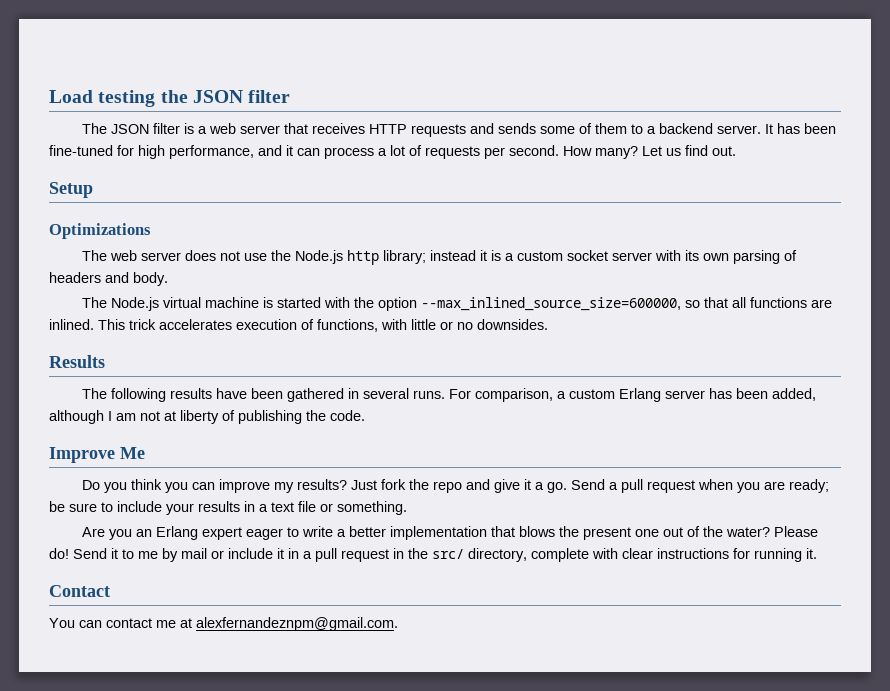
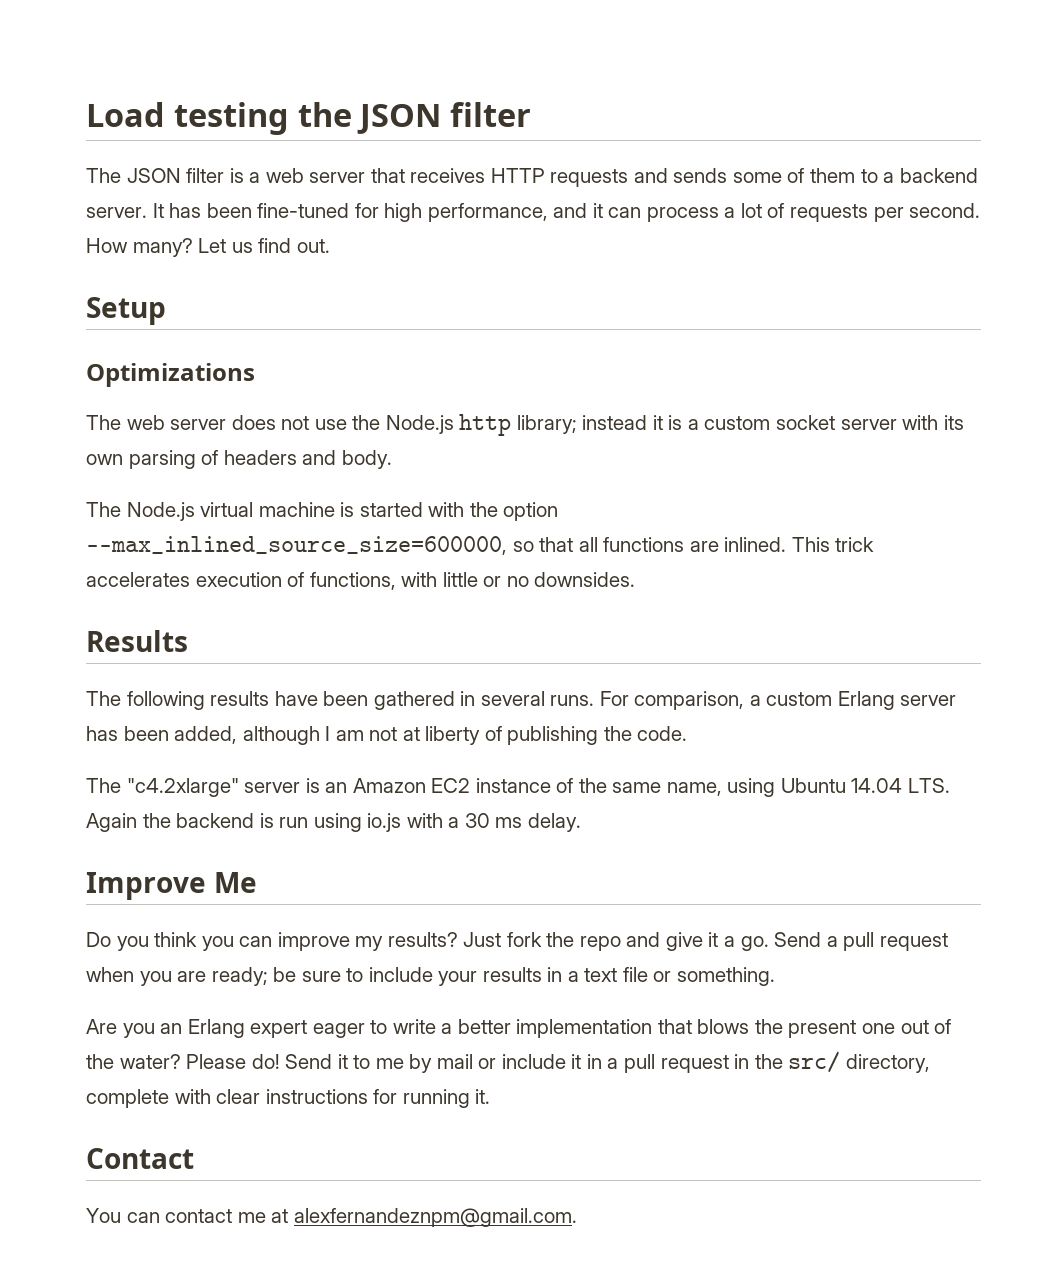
(365, 415) none -> [86,778,951,797] [86,813,581,832] // The "c4.2xlarge" server is an Amazon EC2 instance of the same name, using Ubuntu 14.04 LTS. Again the backend is run using io.js with a 30 ms delay.

